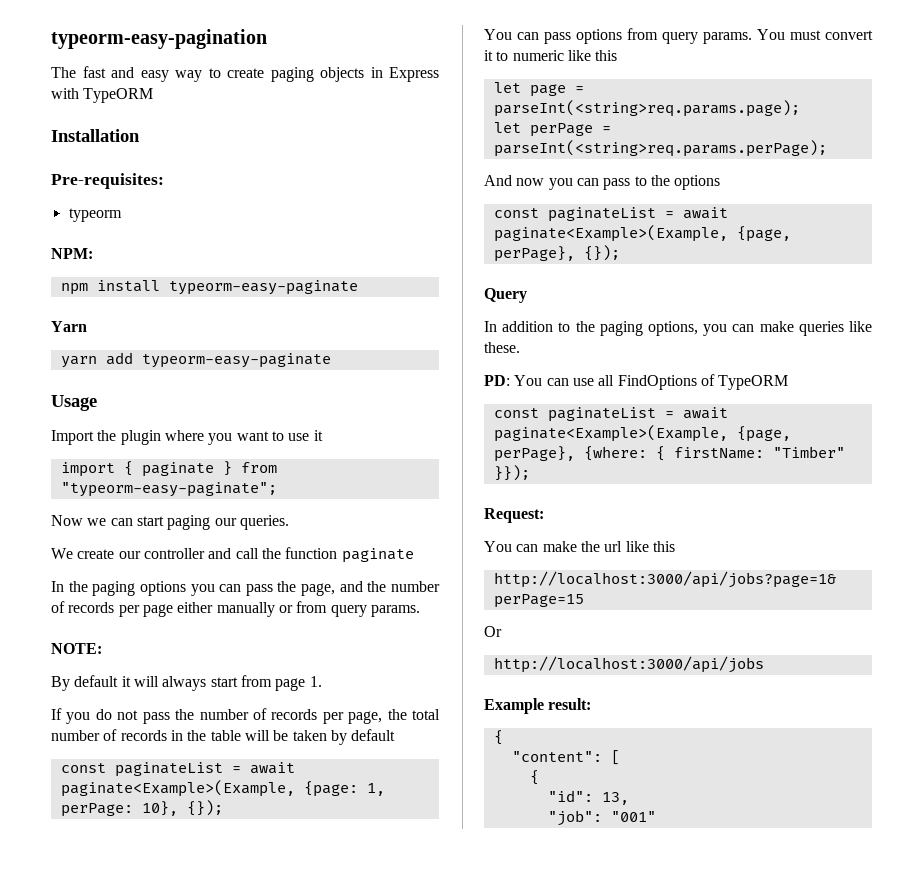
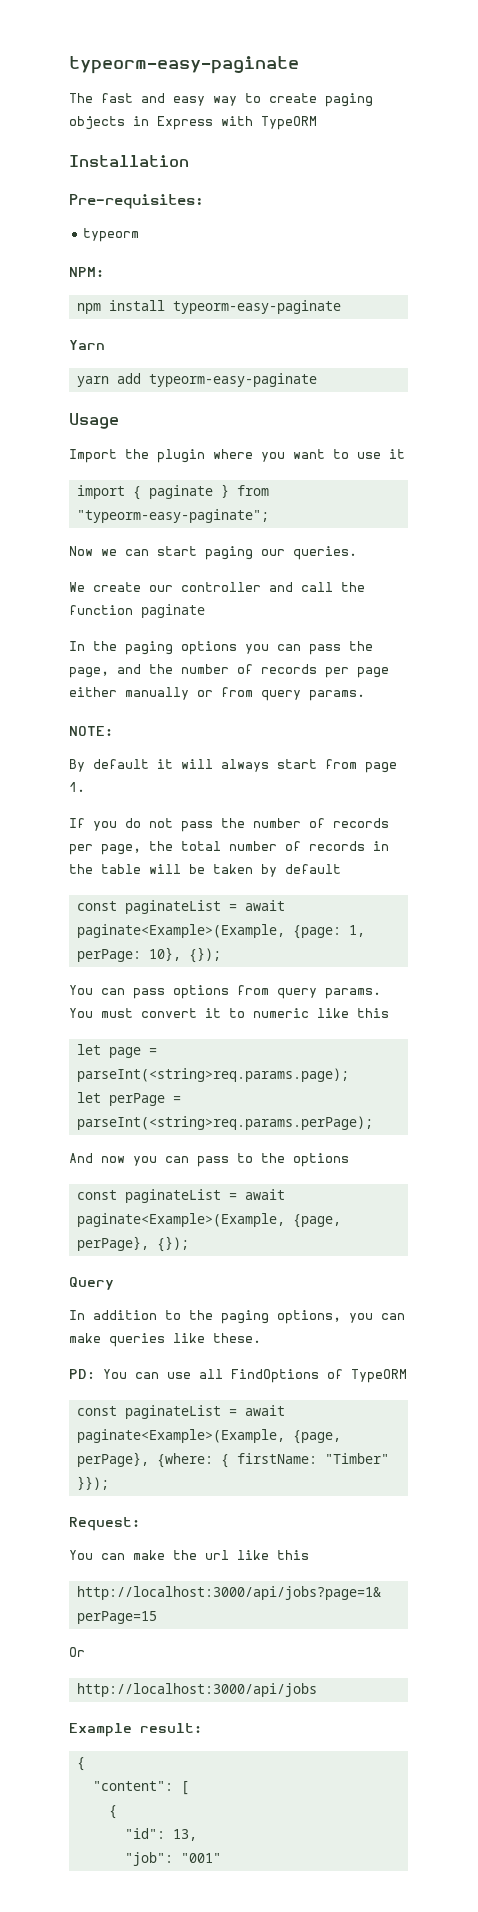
[51,29,267,49] typeorm-easy-pagination -> [69,56,299,74] typeorm-easy-paginate

